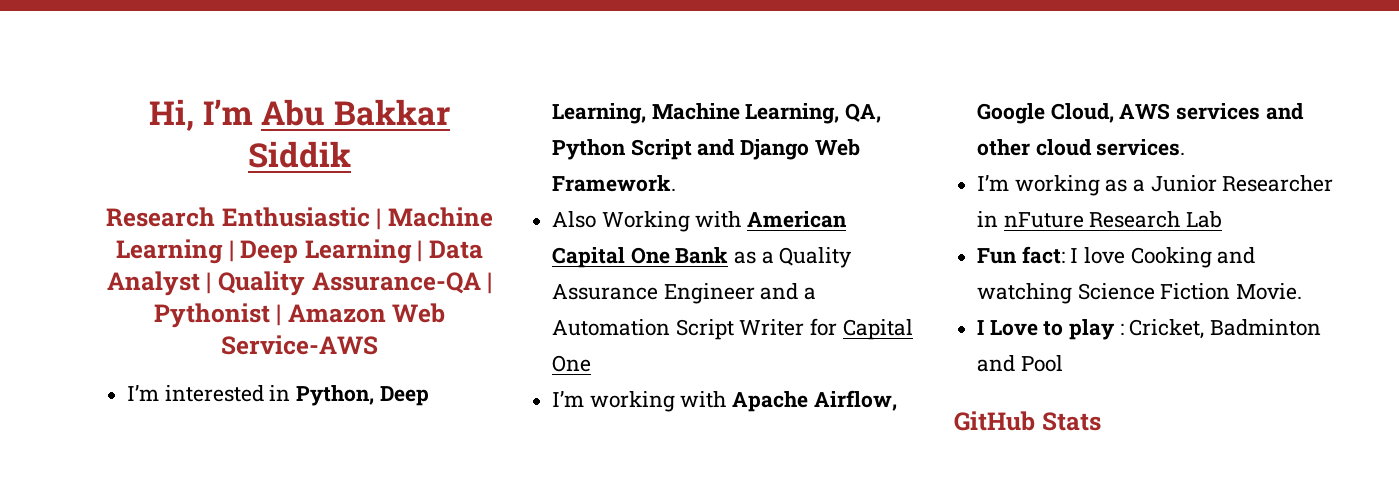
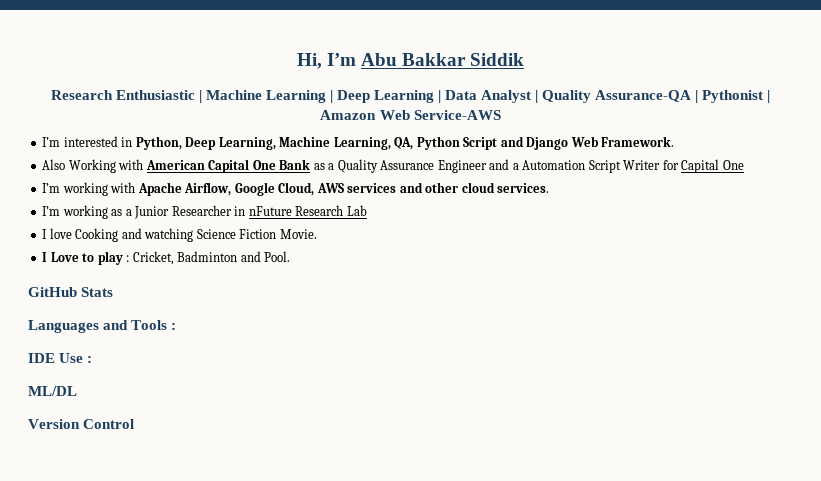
[977,246,1065,264] Fun fact: -> (367, 210) none
[1020,355,1063,372] Pool -> [264,251,291,262] Pool.
(1101, 421) none -> [28,320,177,333] [28,353,93,363] [28,386,77,396] [28,419,135,429] // Languages and Tools : // IDE Use : // ML/DL // Version Control

